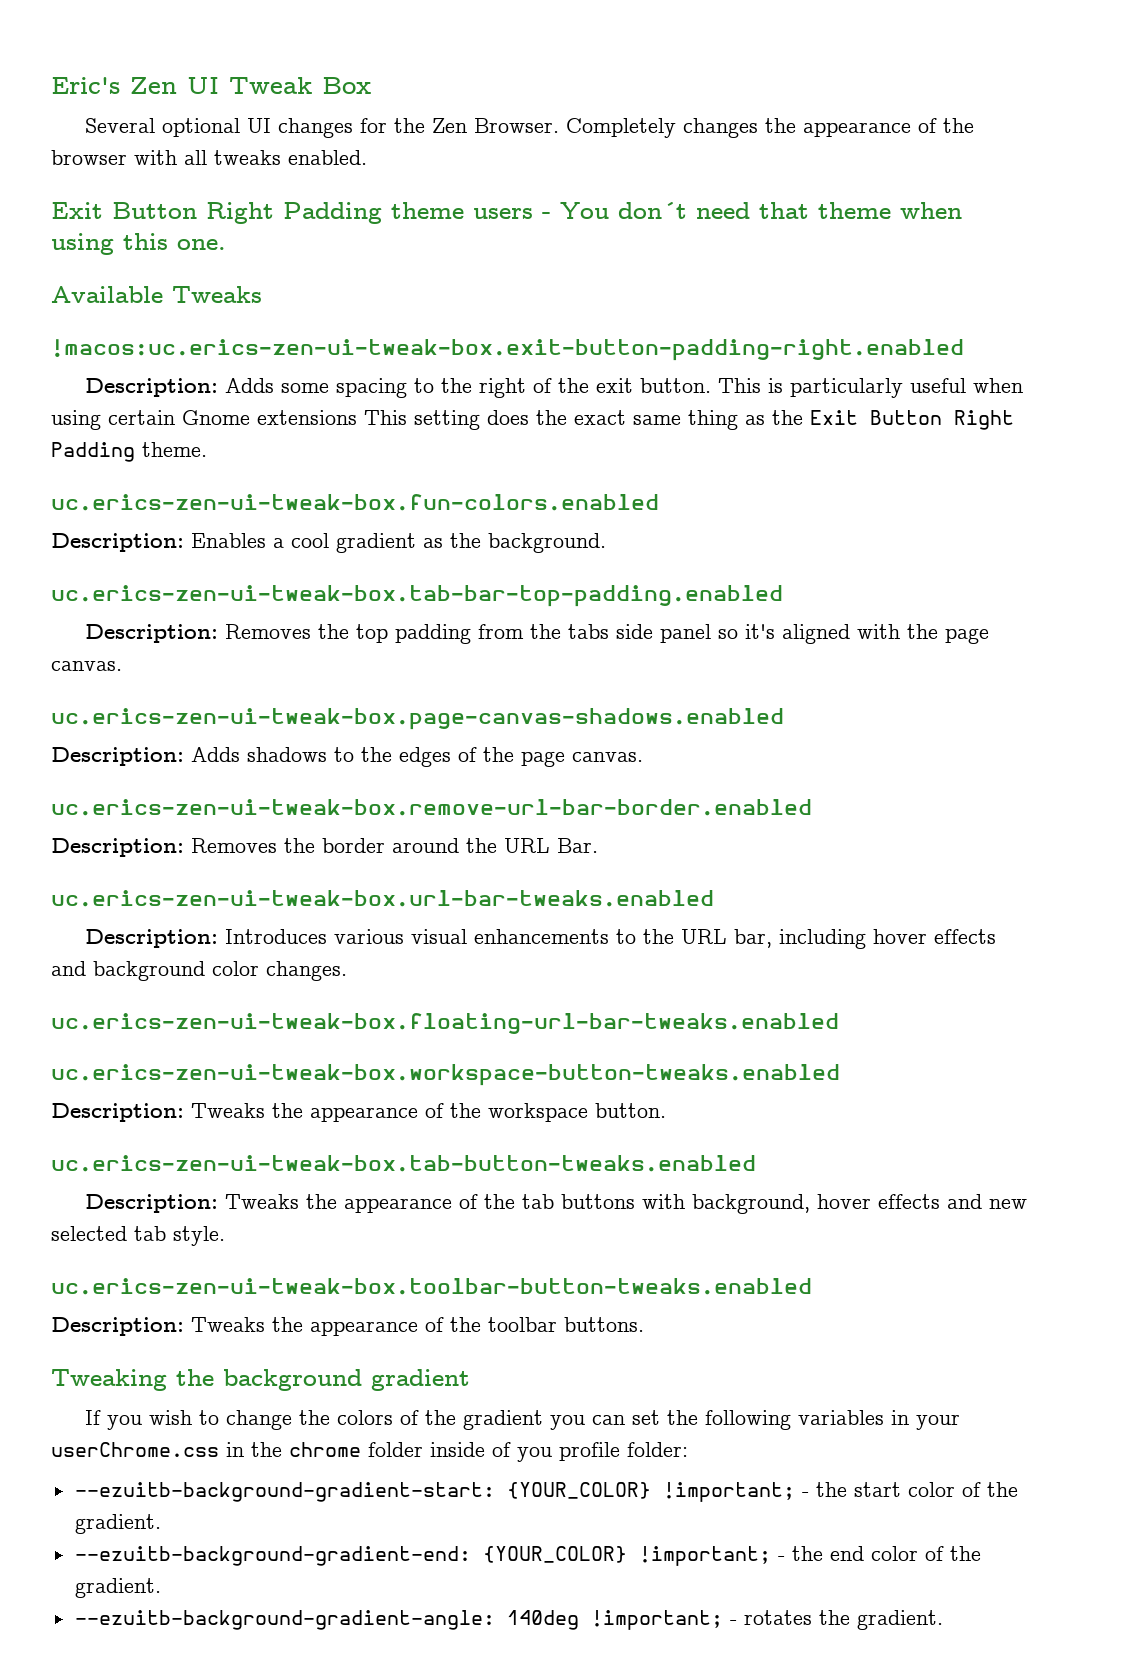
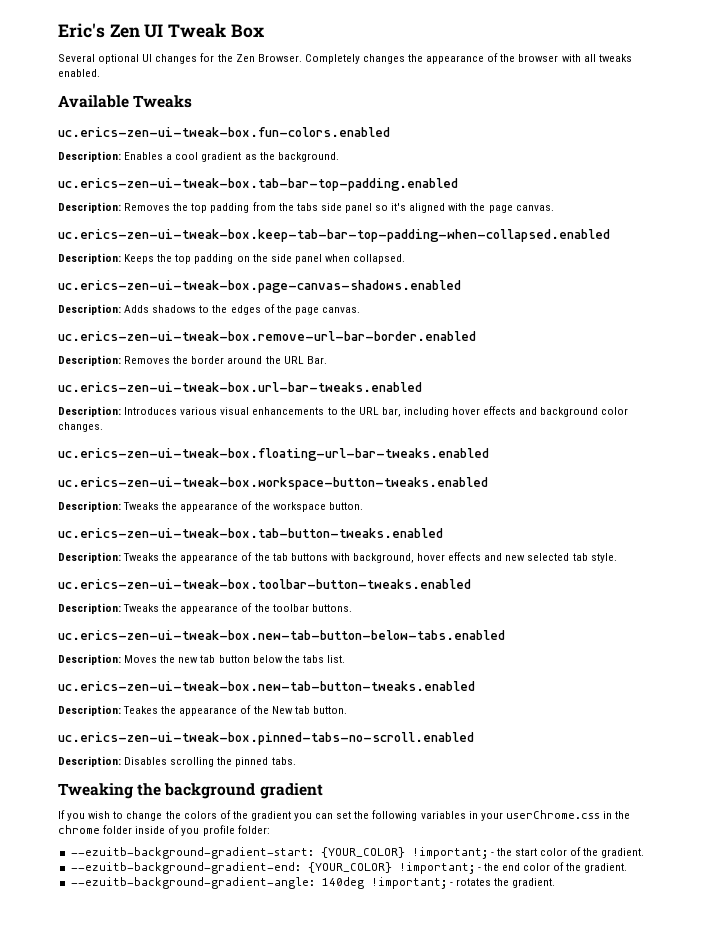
[51,202,962,224] [51,233,226,255] [51,286,262,303] [51,339,964,361] [85,378,1024,398] [51,410,1014,430] [51,442,207,462] Exit Button Right Padding theme users - You don´t need that theme when using this one. // Available Tweaks // !macos:uc.erics-zen-ui-tweak-box.exit-button-padding-right.enabled // Description: Adds some spacing to the right of the exit button. This is particularly useful when using certain Gnome extensions This setting does the exact same thing as the Exit Button Right Padding theme. -> [58,95,193,108] Available Tweaks
(122, 666) none -> [58,229,610,242] [58,253,406,264] // uc.erics-zen-ui-tweak-box.keep-tab-bar-top-padding-when-collapsed.enabled // Description: Keeps the top padding on the side panel when collapsed.
(644, 1324) none -> [58,630,505,640] [58,654,345,665] [58,681,475,691] [58,705,347,716] [58,732,474,745] [58,756,296,767] // uc.erics-zen-ui-tweak-box.new-tab-button-below-tabs.enabled // Description: Moves the new tab button below the tabs list. // uc.erics-zen-ui-tweak-box.new-tab-button-tweaks.enabled // Description: Teakes the appearance of the New tab button. // uc.erics-zen-ui-tweak-box.pinned-tabs-no-scroll.enabled // Description: Disables scrolling the pinned tabs.

